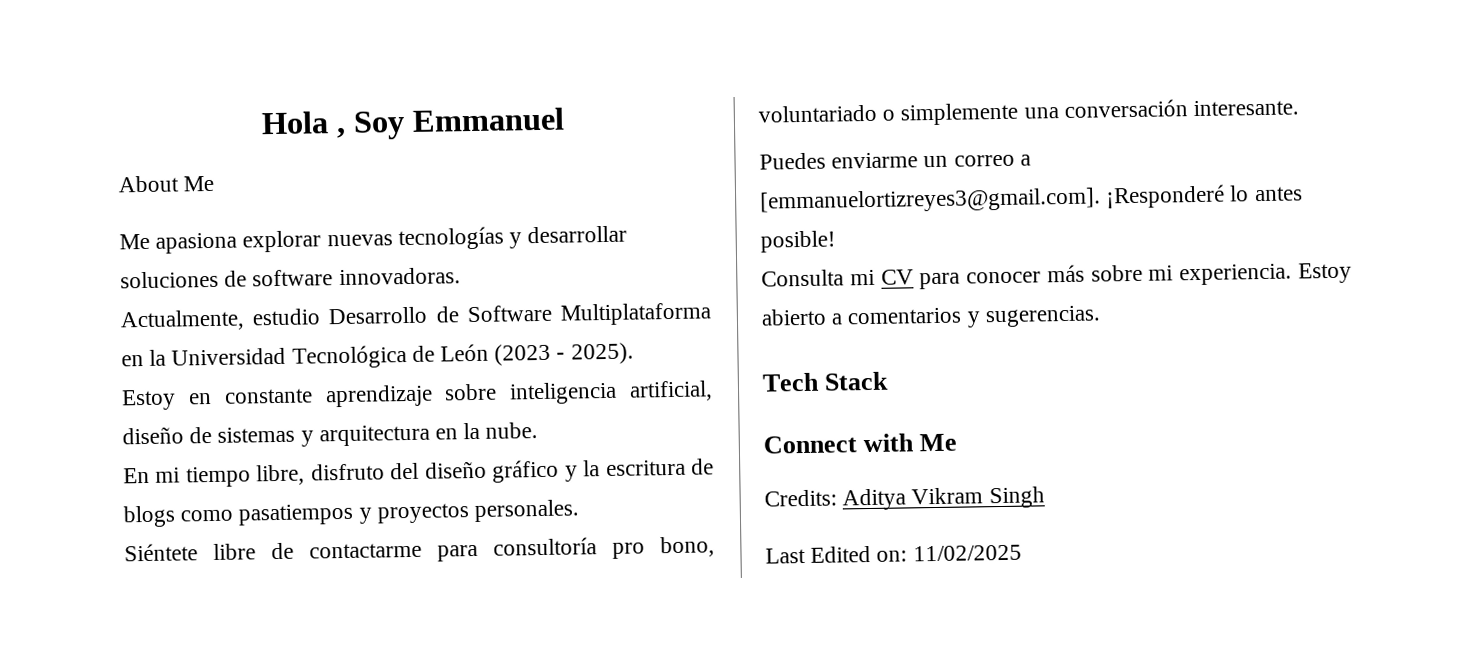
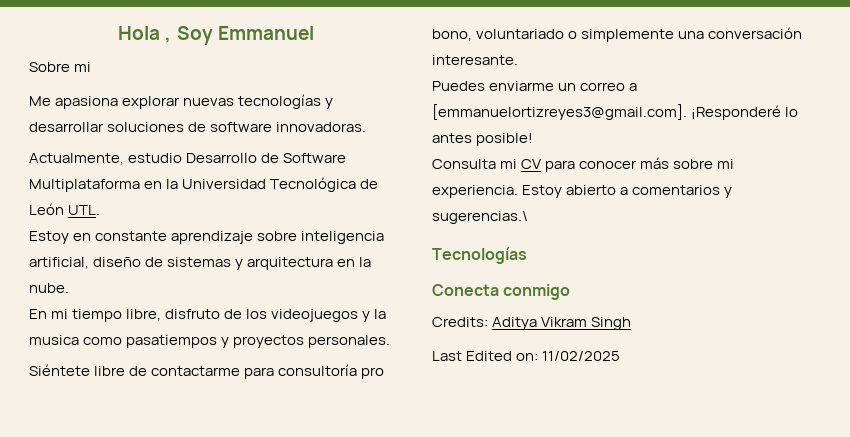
[118,175,215,193] About Me -> [29,62,92,72] Sobre mi
[494,342,634,366] (2023 - 2025). -> [68,205,101,215] UTL.
[390,458,714,483] [123,505,176,528] del diseño gráfico y la escritura de blogs -> [224,309,387,322] [29,335,79,345] de los videojuegos y la musica
[984,305,1101,328] [762,371,890,392] [763,433,958,454] sugerencias. // Tech Stack // Connect with Me -> [432,211,528,224] [432,247,527,264] [432,284,571,300] sugerencias.\ // Tecnologías // Conecta conmigo

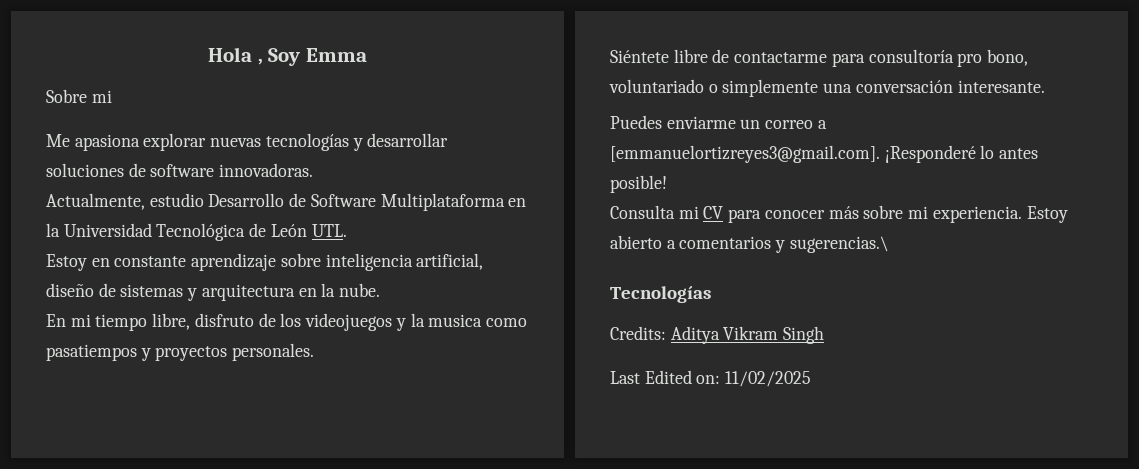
[217,26,314,40] Emmanuel -> [305,48,367,62] Emma
[432,284,571,300] // Conecta conmigo -> (711, 294) none

